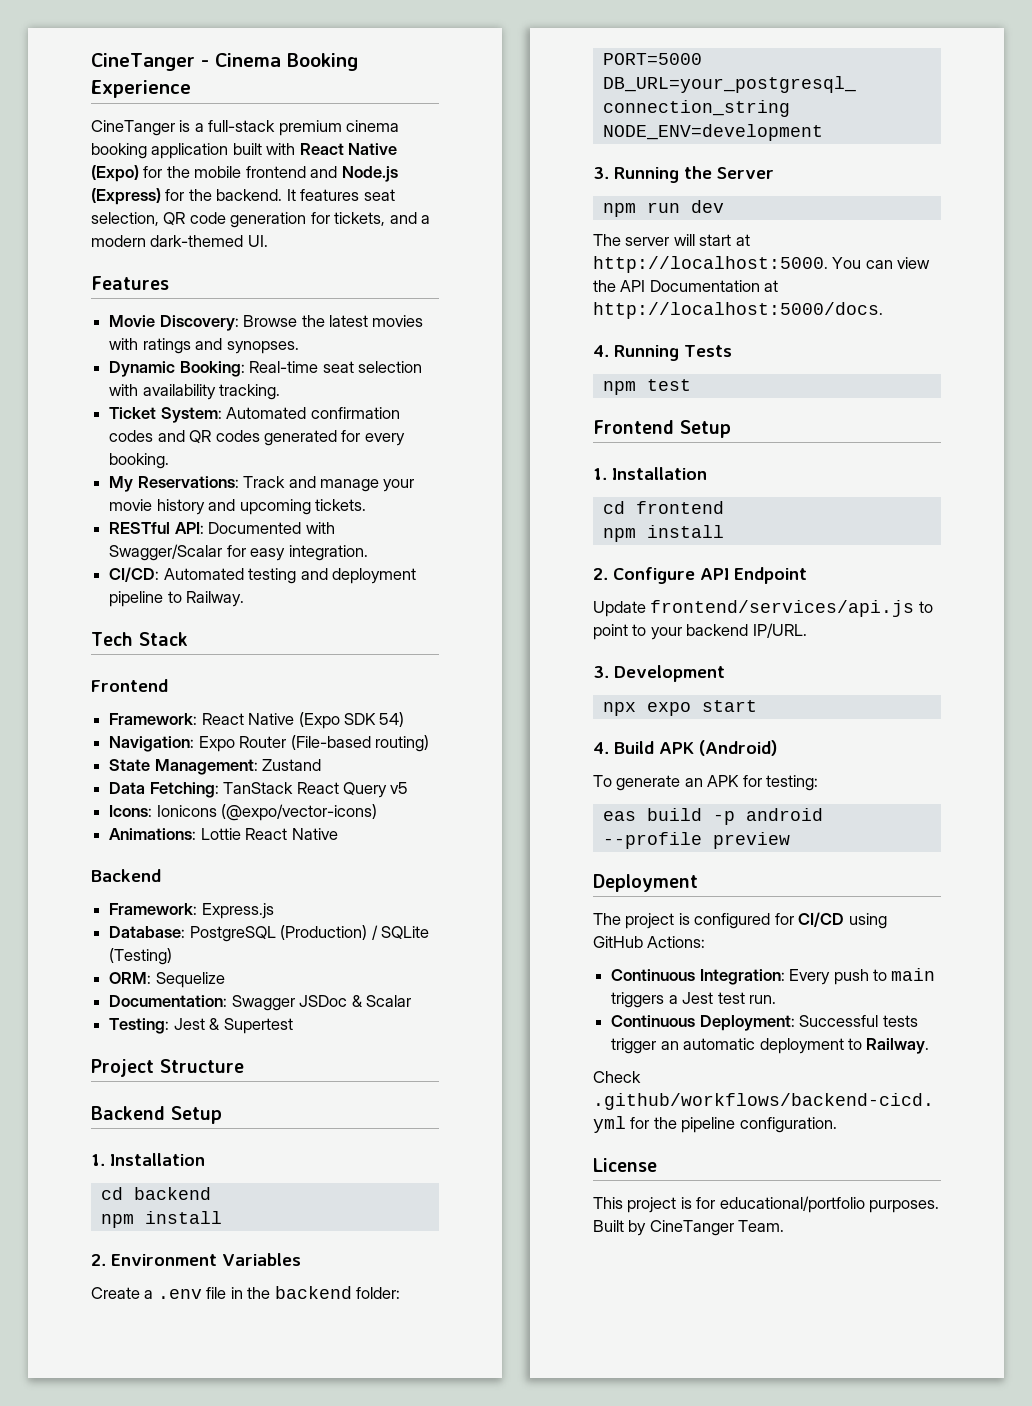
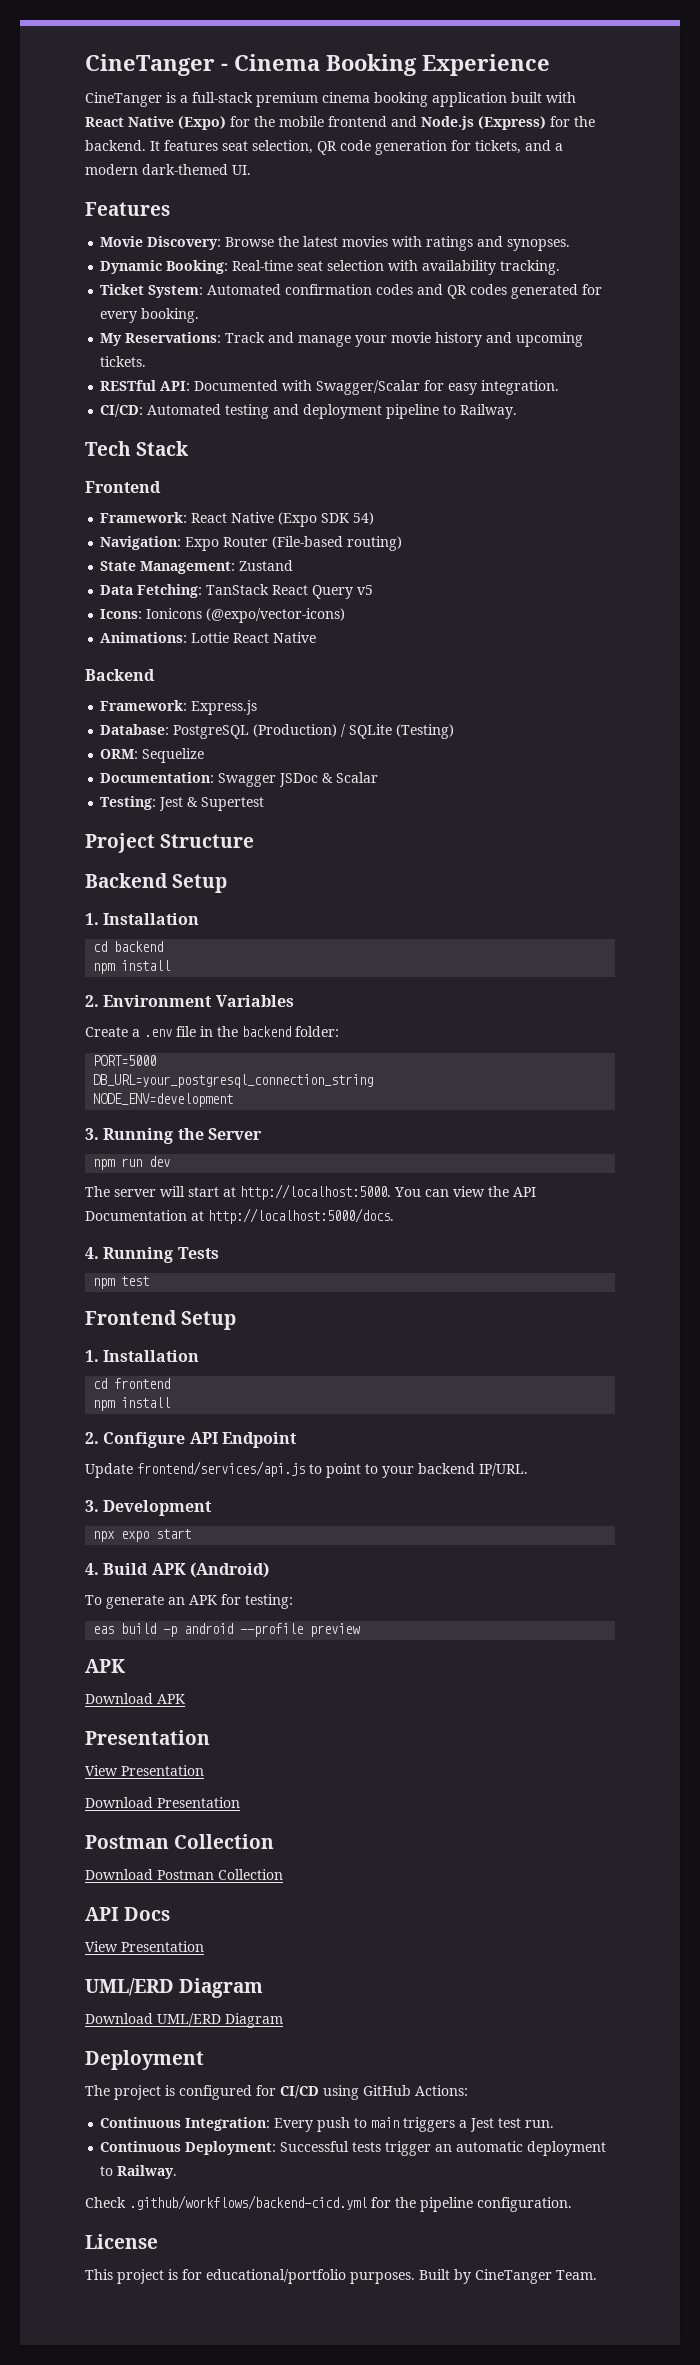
(790, 840) none -> [85,1659,125,1673] [85,1693,185,1704] [85,1730,210,1745] [85,1765,204,1776] [85,1797,240,1808] [85,1834,275,1849] [85,1869,283,1880] [85,1907,171,1921] [85,1941,204,1952] [85,1978,264,1998] [85,2013,283,2028] // APK // Download APK // Presentation // View Presentation // Download Presentation // Postman Collection // Download Postman Collection // API Docs // View Presentation // UML/ERD Diagram // Download UML/ERD Diagram

